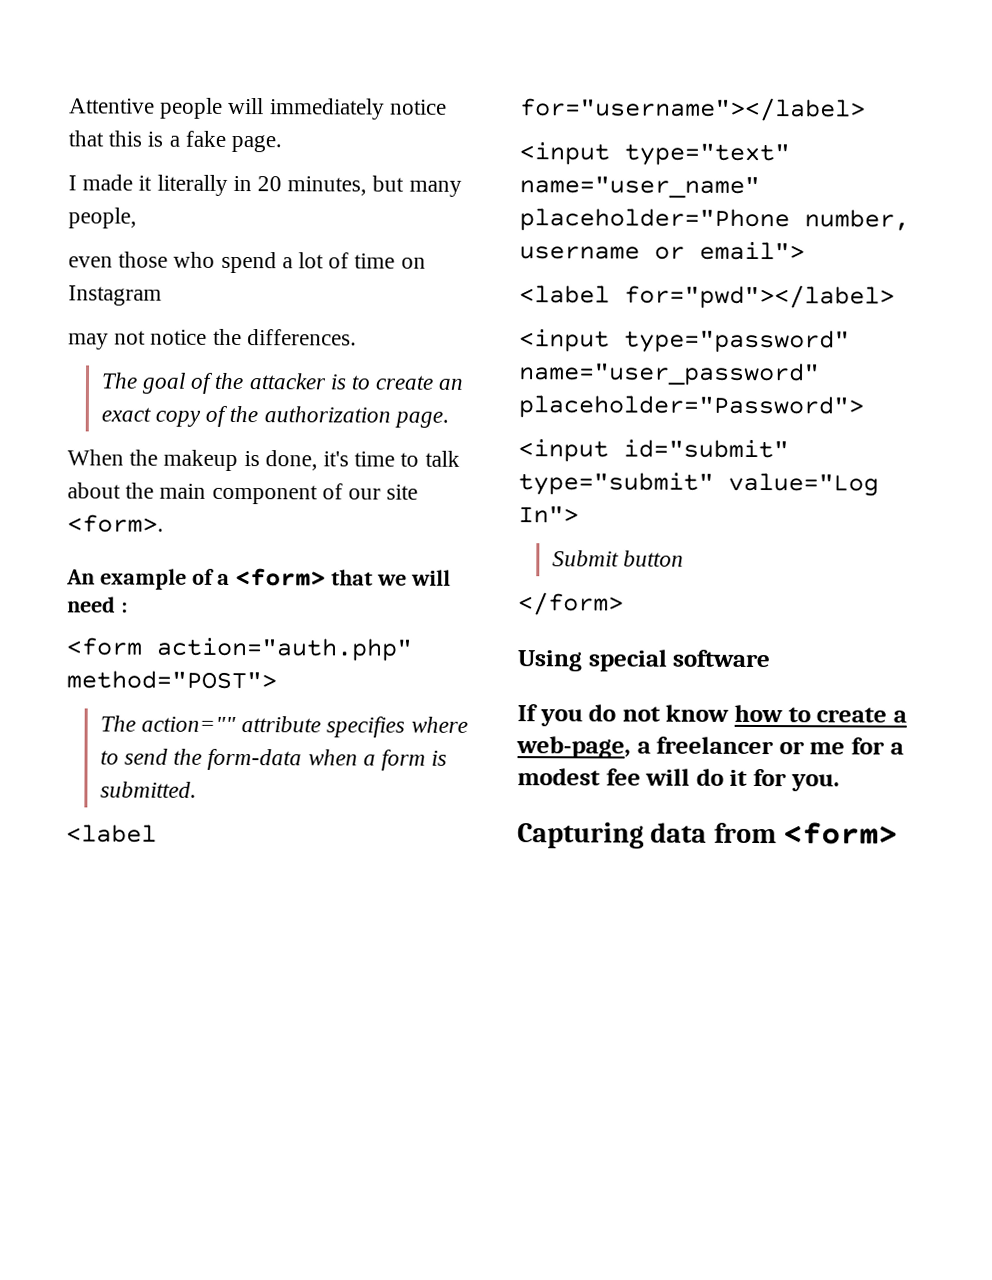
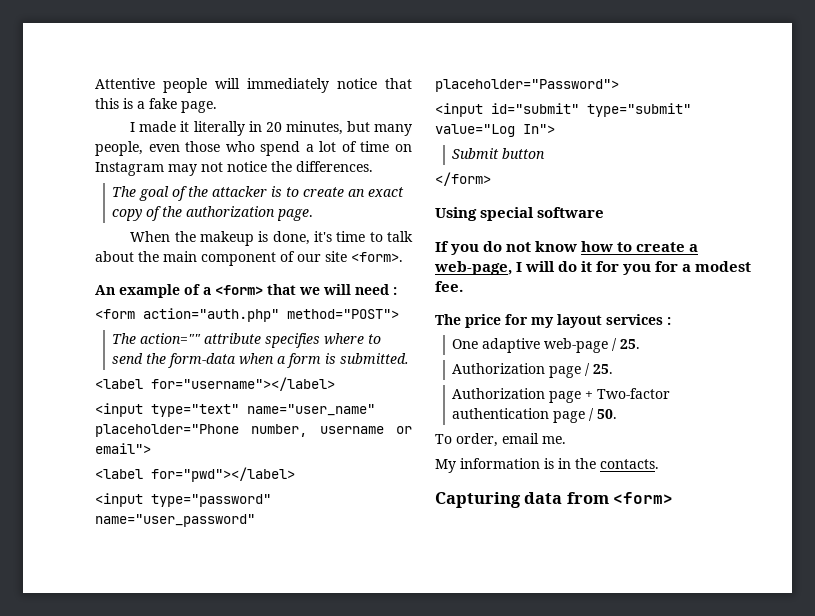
(137, 218) // -> (143, 148) none
(162, 295) // -> (164, 169) none
[636,736,904,755] [517,768,840,792] a freelancer or me for a modest fee will do it for you. -> [516,261,752,275] [435,281,463,292] [435,314,671,328] [452,338,641,353] [452,363,614,378] [452,388,671,403] [452,408,618,423] [435,433,566,447] [435,458,659,473] I will do it for you for a modest fee. // The price for my layout services : // One adaptive web-page / 25. // Authorization page / 25. // Authorization page + Two-factor authentication page / 50. // To order, email me. // My information is in the contacts.

